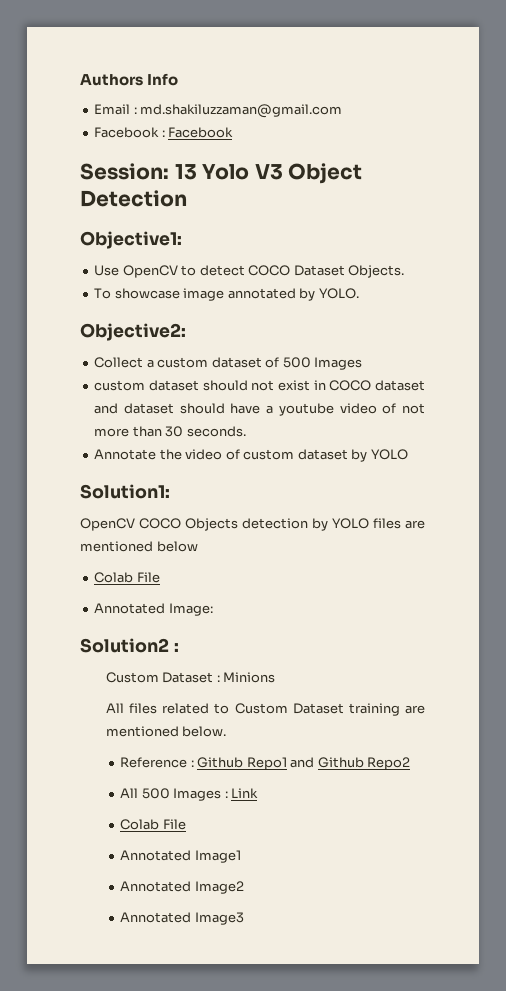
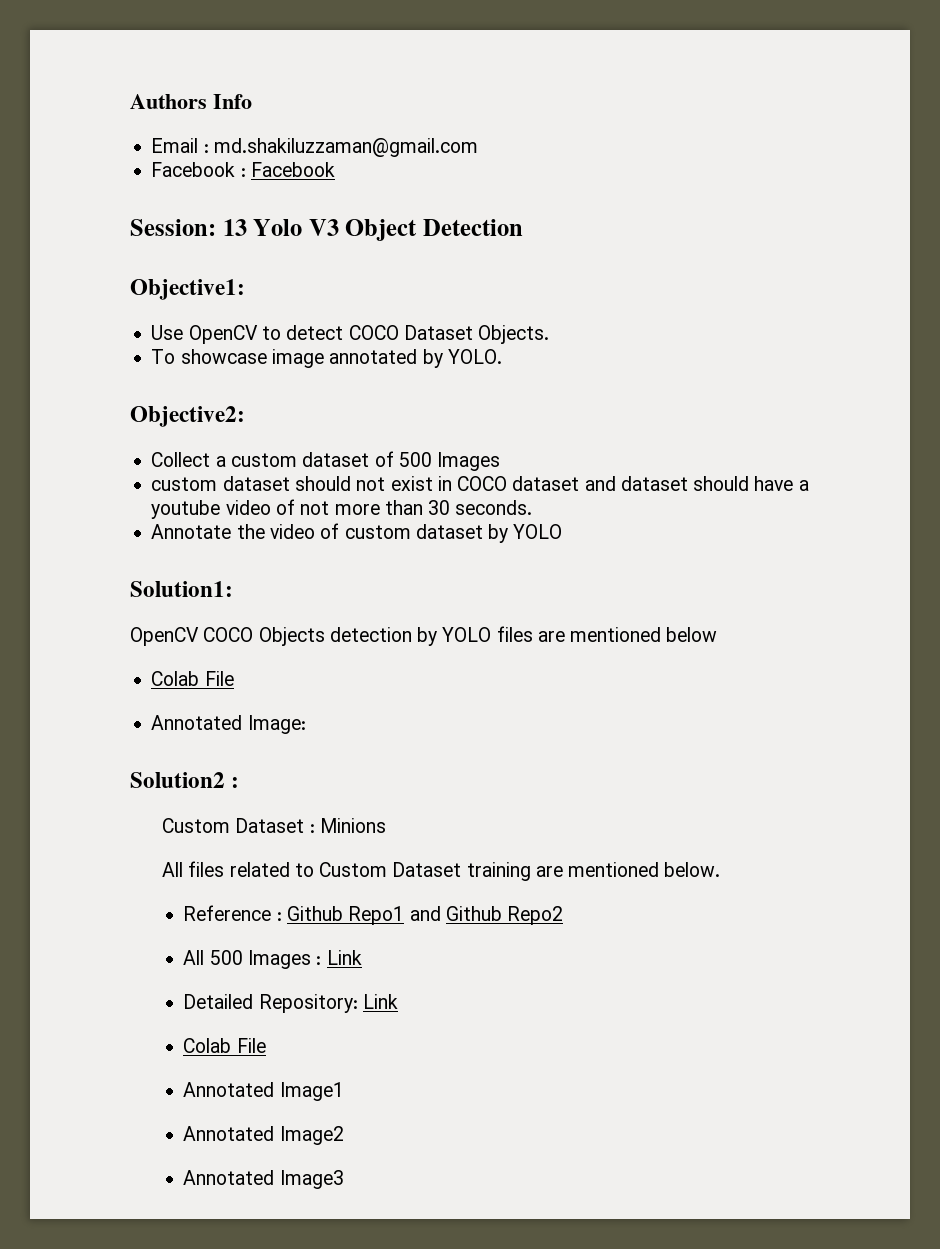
(259, 793) none -> [183,994,398,1013] // Detailed Repository: Link

